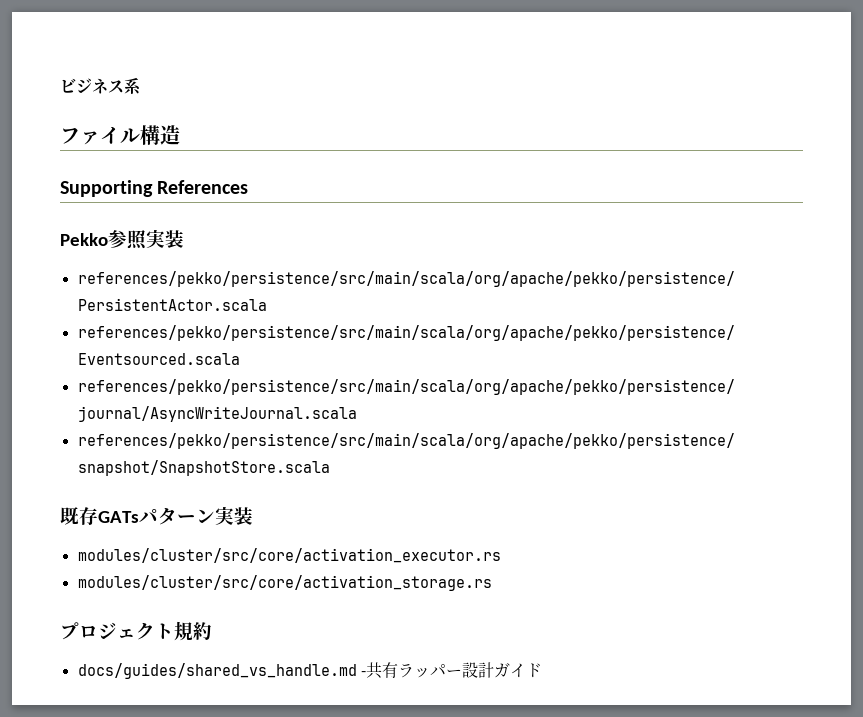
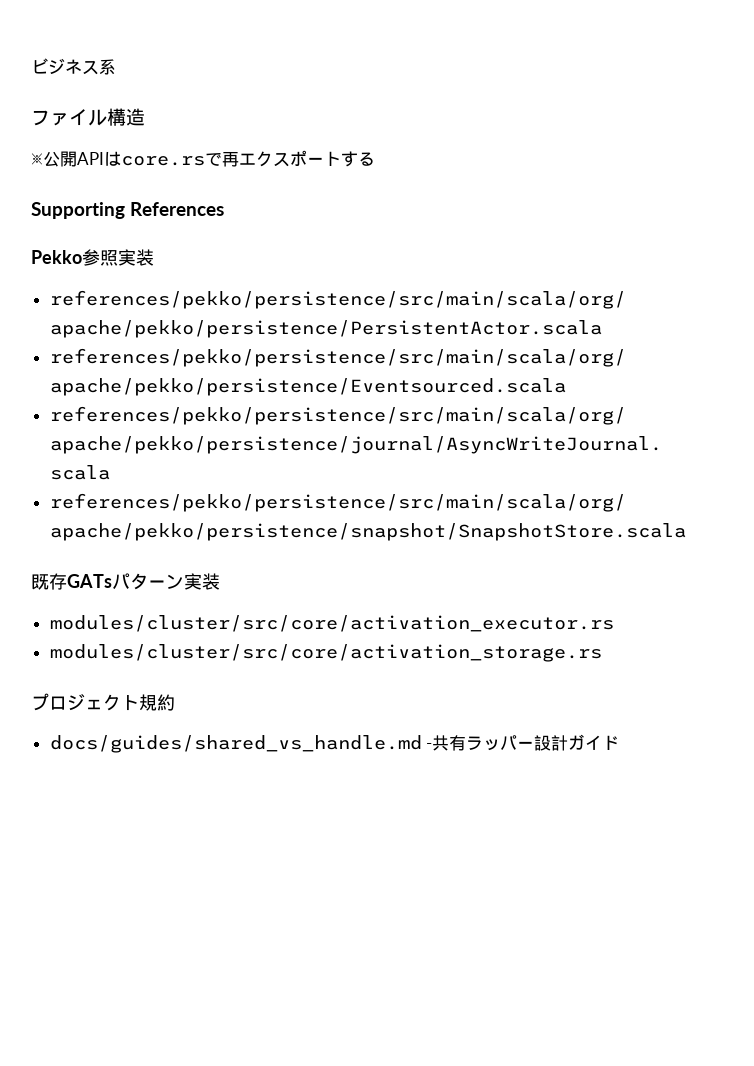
(180, 135) none -> [31,150,375,167] // ※公開APIはcore.rsで再エクスポートする

